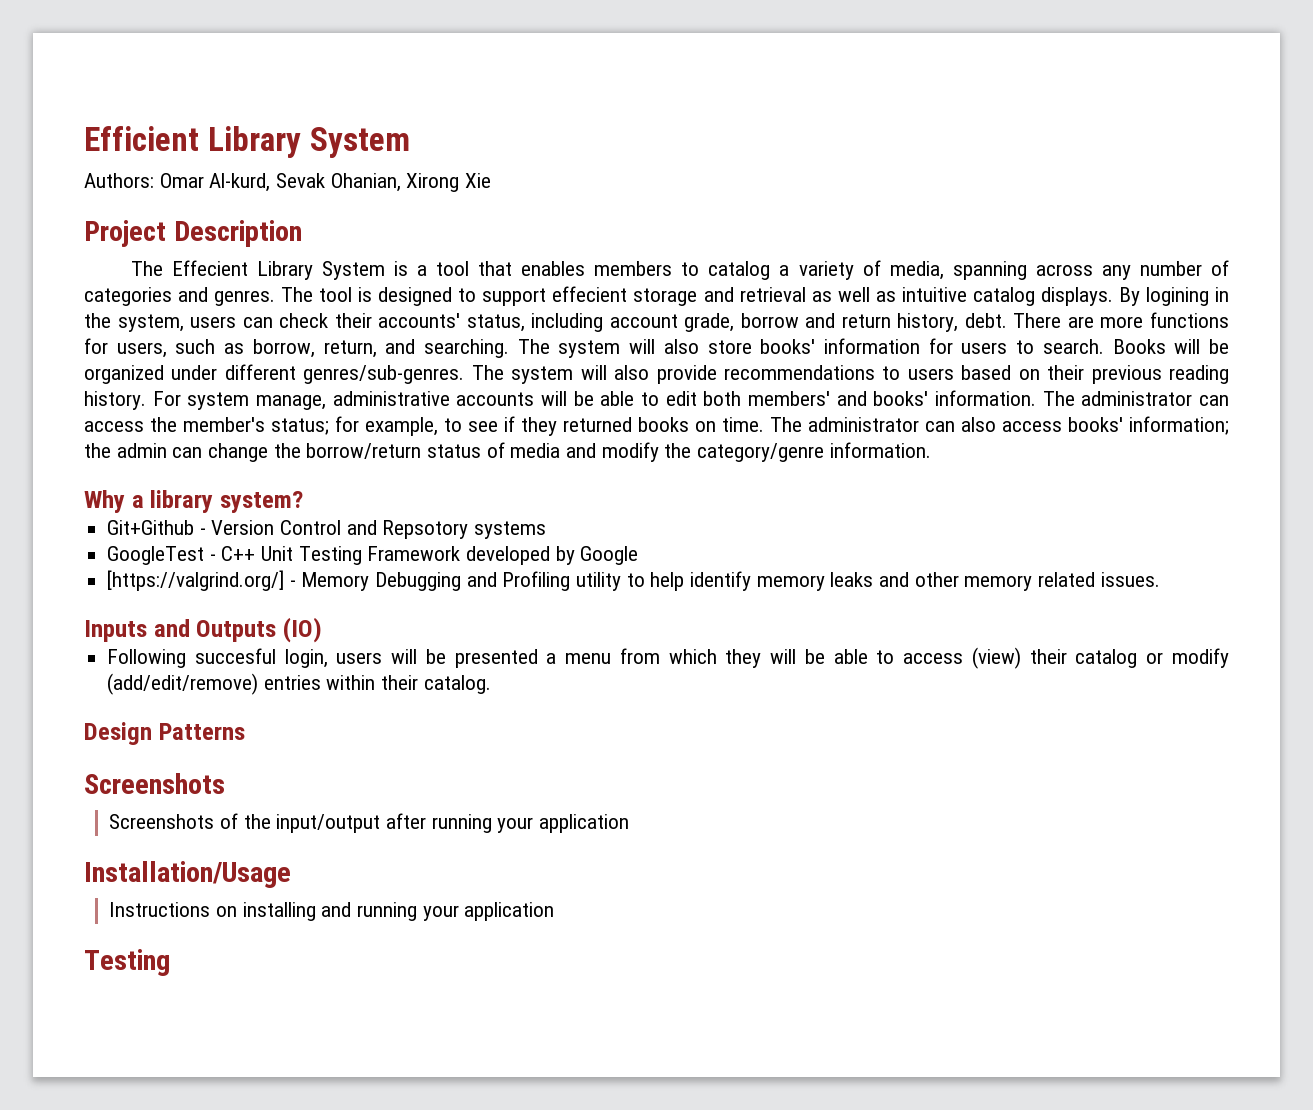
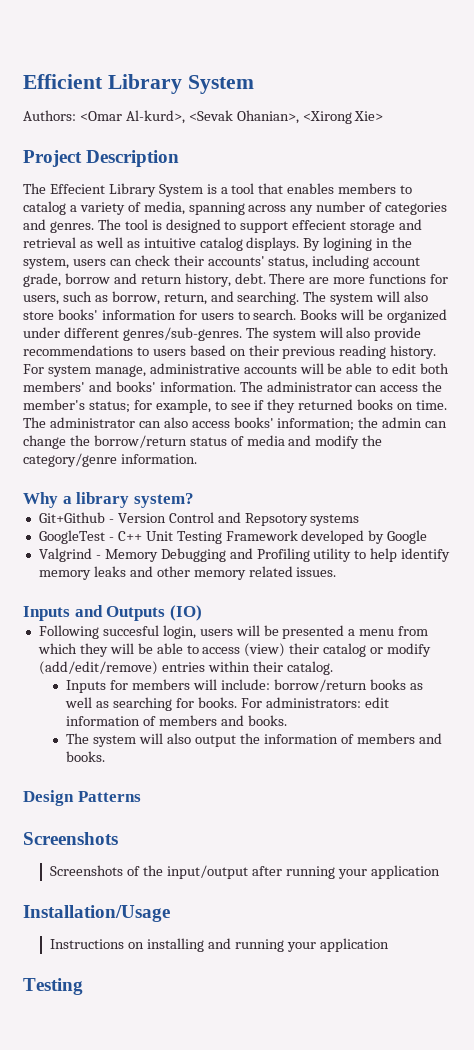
[159,173,492,192] Omar Al-kurd, Sevak Ohanian, Xirong Xie -> [79,110,384,124] <Omar Al-kurd>, <Sevak Ohanian>, <Xirong Xie>
[107,570,285,591] [https://valgrind.org/] -> [38,548,92,562] Valgrind
(491, 684) none -> [66,679,423,693] [65,697,389,711] [66,715,288,726] [66,733,442,747] [66,751,106,762] // Inputs for members will include: borrow/return books as well as searching for books. For administrators: edit information of members and books. // The system will also output the information of members and books.

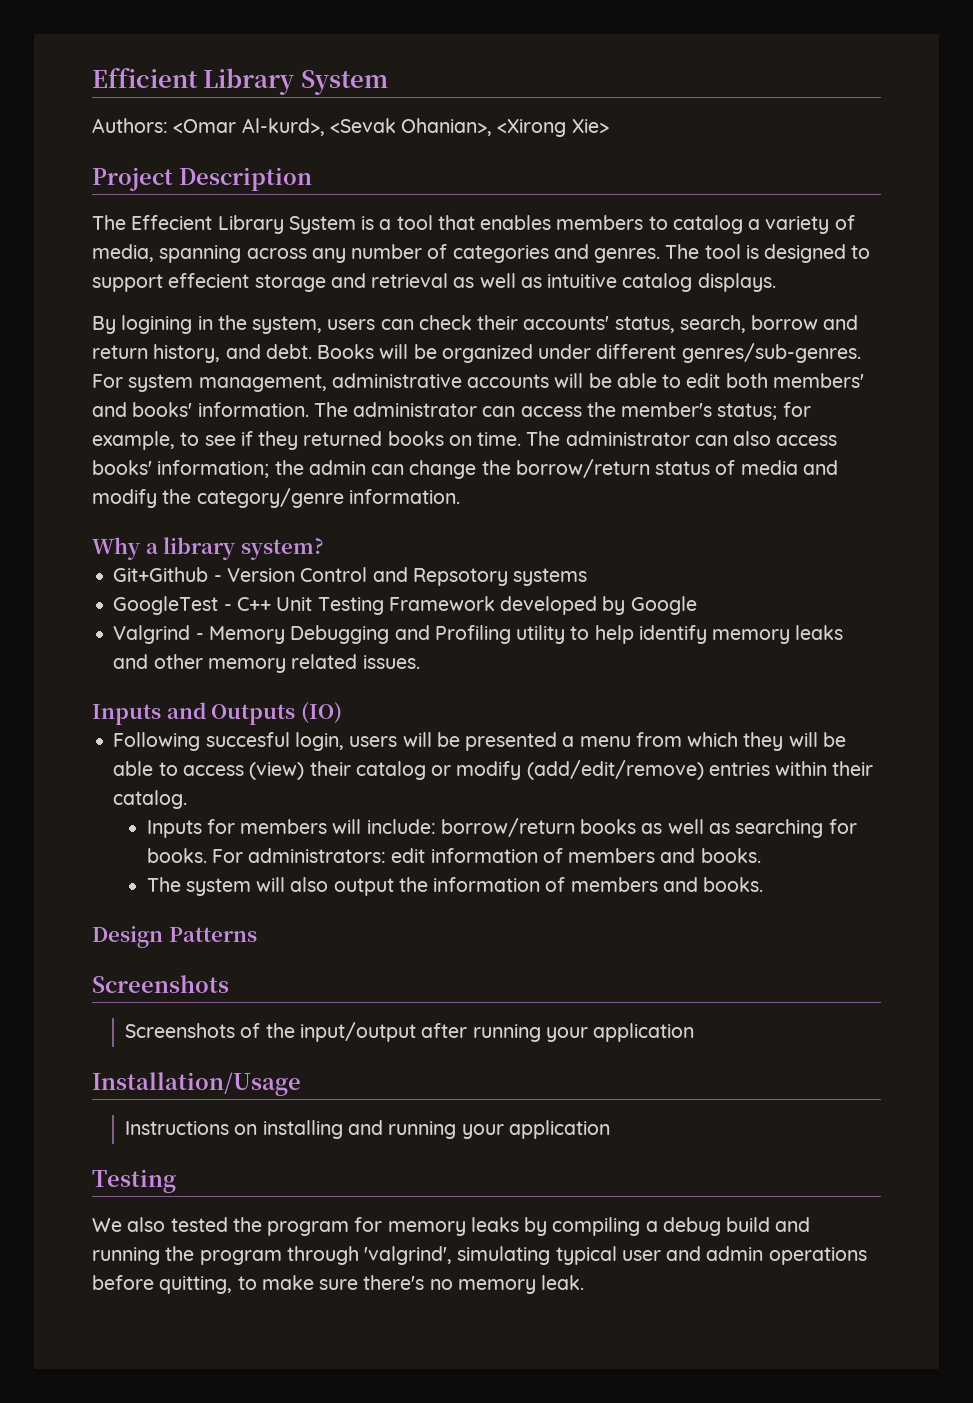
(300, 244) none -> (776, 282) //
[312,255,421,269] [23,273,61,287] including account grade, -> [679,315,746,333] search,
[234,273,449,284] [23,291,429,305] [23,309,297,320] debt. There are more functions for users, such as borrow, return, and searching. The system will also store books' information for users to search. -> [225,344,312,359] and debt.
[245,327,422,341] [23,345,437,359] The system will also provide recommendations to users based on their previous reading history. -> (861, 353) none
[94,365,146,377] manage, -> [198,374,327,392] management,
(83, 986) none -> [92,1217,811,1236] [92,1246,867,1265] [92,1275,585,1294] // We also tested the program for memory leaks by compiling a debug build and running the program through 'valgrind', simulating typical user and admin operations before quitting, to make sure there's no memory leak.

